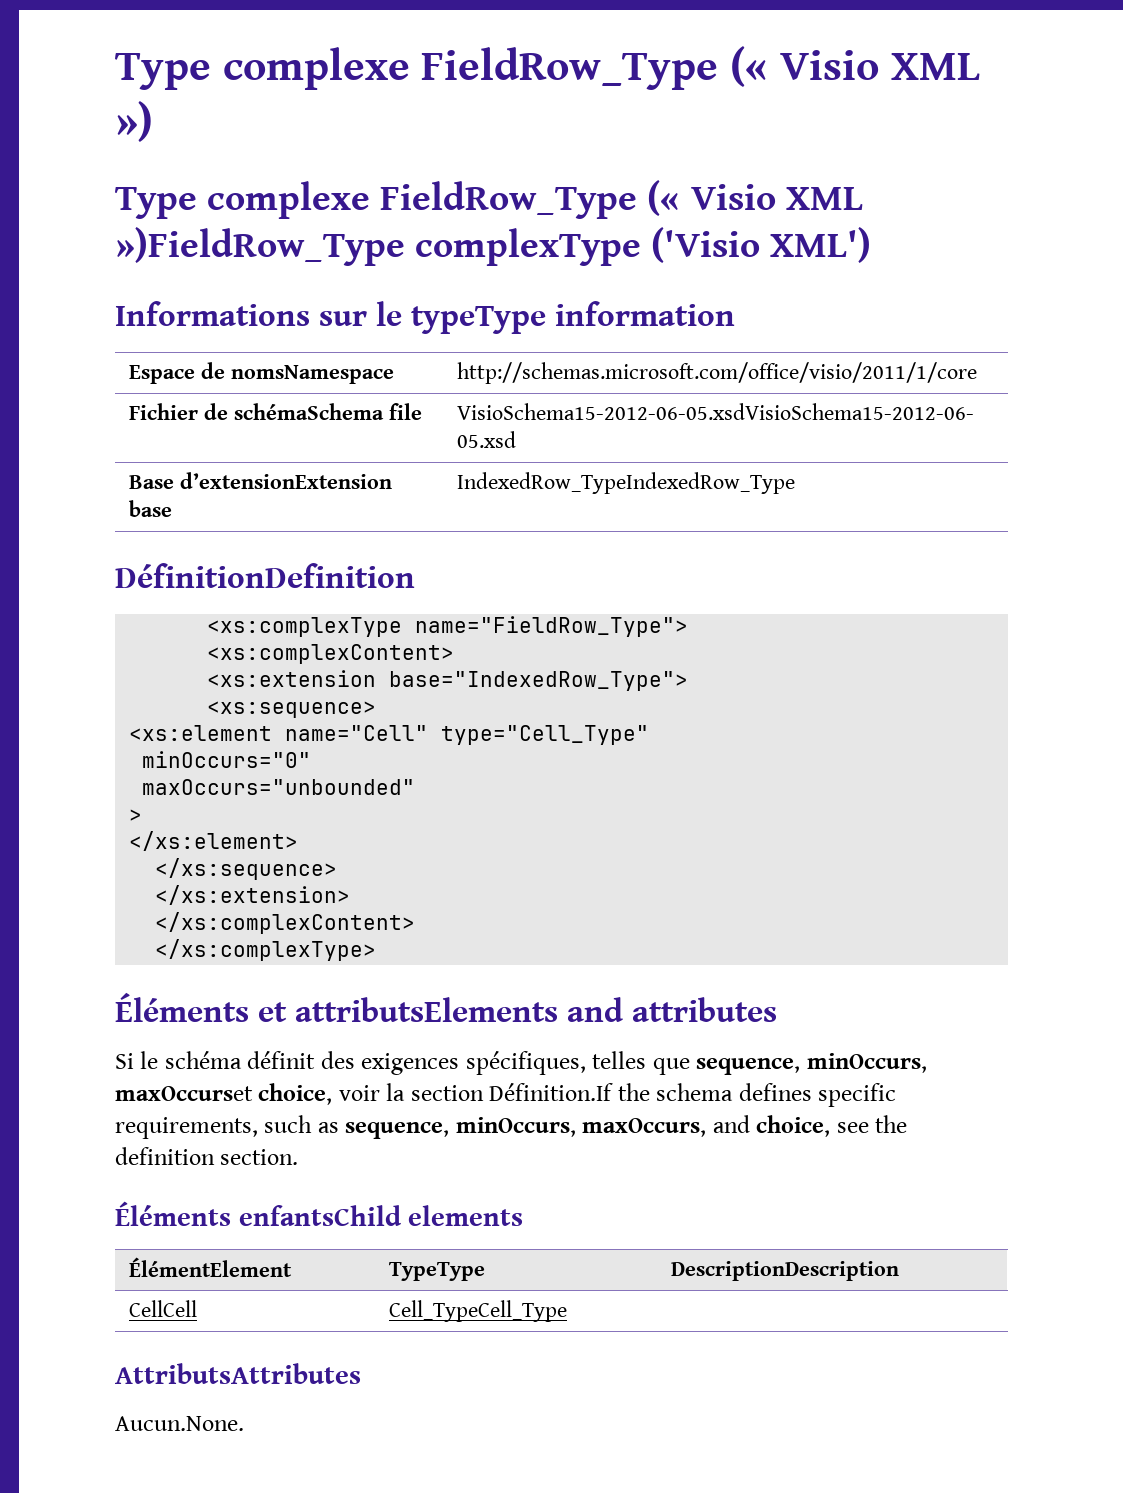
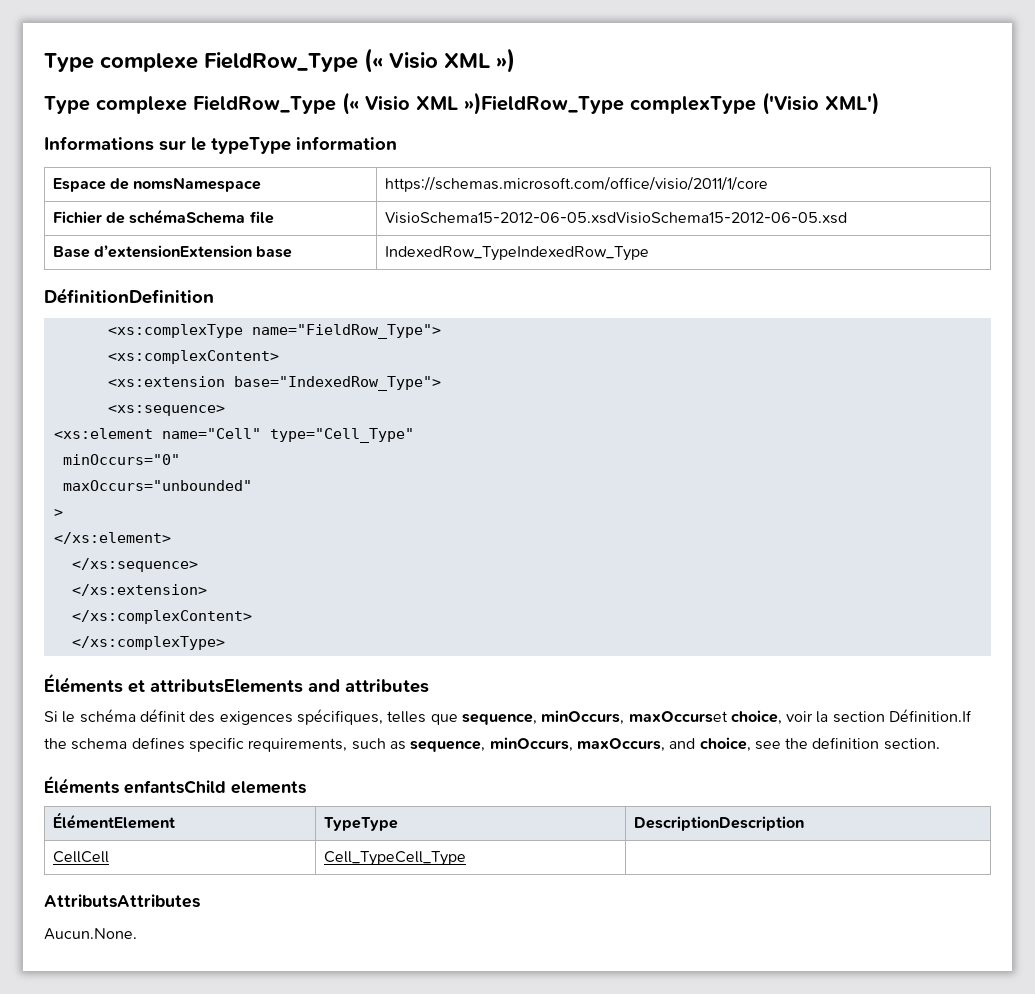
[457,362,978,384] http://schemas.microsoft.com/office/visio/2011/1/core -> [384,176,768,192] https://schemas.microsoft.com/office/visio/2011/1/core

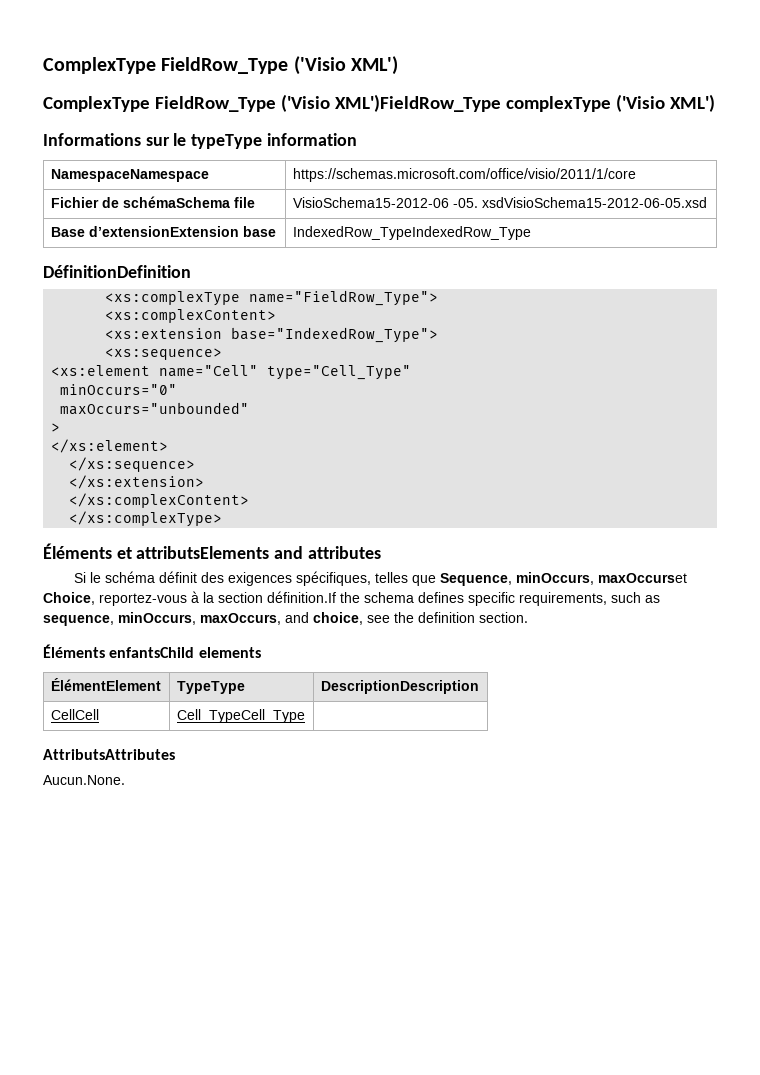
[44,48,515,73] [44,92,624,115] Type complexe FieldRow_Type (« Visio XML ») // Type complexe FieldRow_Type (« Visio XML »)FieldRow_Type -> [43,56,399,75] [43,94,501,112] ComplexType FieldRow_Type ('Visio XML') // ComplexType FieldRow_Type ('Visio XML')FieldRow_Type
[52,177,262,192] Espace de nomsNamespace -> [50,169,209,182] NamespaceNamespace
[384,212,847,224] VisioSchema15-2012-06-05.xsdVisioSchema15-2012-06-05.xsd -> [292,197,707,208] VisioSchema15-2012-06 -05. xsdVisioSchema15-2012-06-05.xsd
[461,714,537,725] sequence, -> [440,573,513,586] Sequence,
[730,710,814,725] choice, voir -> [43,591,199,606] Choice, reportez-vous à
[889,709,973,722] Définition.If -> [267,591,336,603] définition.If

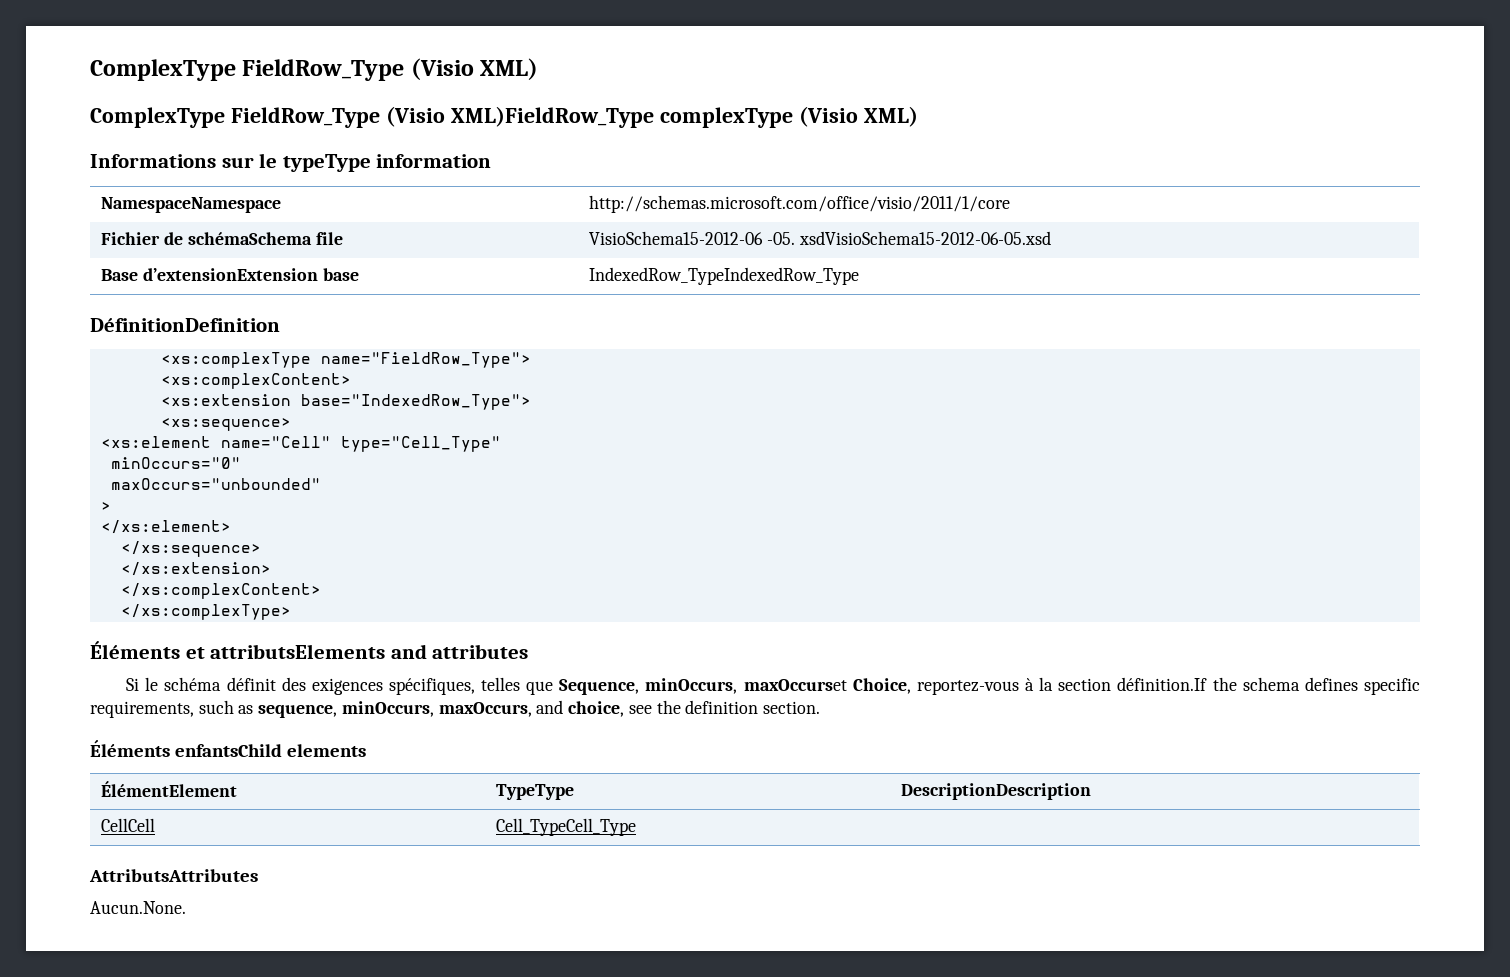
[43,56,399,75] [43,94,715,112] ComplexType FieldRow_Type ('Visio XML') // ComplexType FieldRow_Type ('Visio XML')FieldRow_Type complexType ('Visio XML') -> [90,58,539,81] [90,106,918,128] ComplexType FieldRow_Type (Visio XML) // ComplexType FieldRow_Type (Visio XML)FieldRow_Type complexType (Visio XML)
[292,168,636,182] https://schemas.microsoft.com/office/visio/2011/1/core -> [589,195,1011,213] http://schemas.microsoft.com/office/visio/2011/1/core

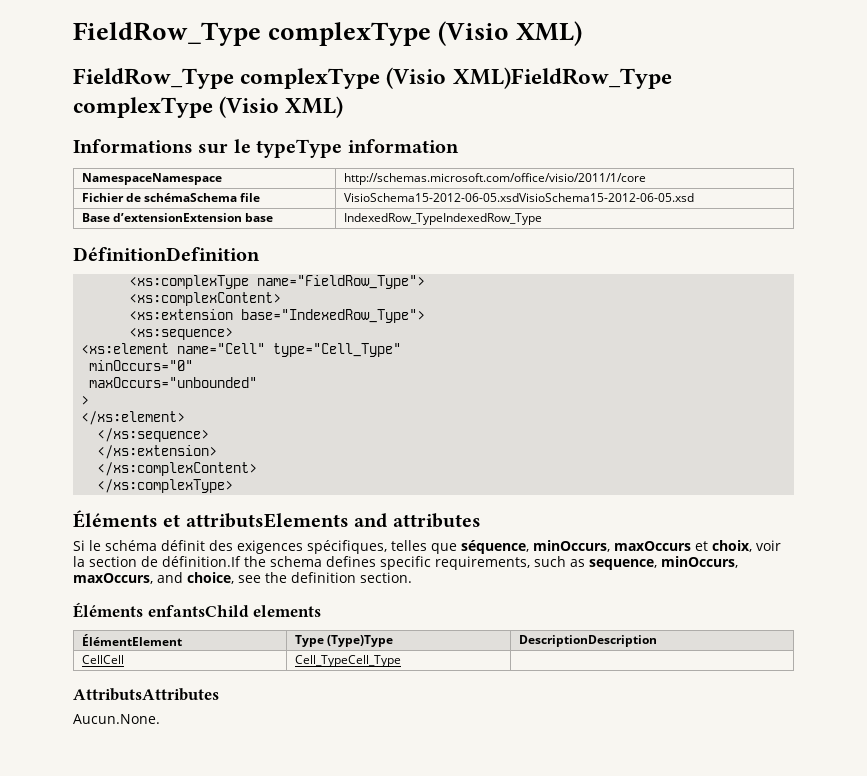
[90,58,539,81] [90,107,380,128] ComplexType FieldRow_Type (Visio XML) // ComplexType FieldRow_Type -> [73,21,583,46] [73,68,381,89] FieldRow_Type complexType (Visio XML) // FieldRow_Type complexType
[589,231,1051,245] VisioSchema15-2012-06 -05. xsdVisioSchema15-2012-06-05.xsd -> [343,193,694,202] VisioSchema15-2012-06-05.xsdVisioSchema15-2012-06-05.xsd
[559,678,1035,695] Sequence, minOccurs, maxOccurset Choice, reportez-vous à -> [461,540,781,554] séquence, minOccurs, maxOccurs et choix, voir
(1112, 684) none -> [141,556,158,567] de
[496,784,575,800] TypeType -> [294,635,393,647] Type (Type)Type

